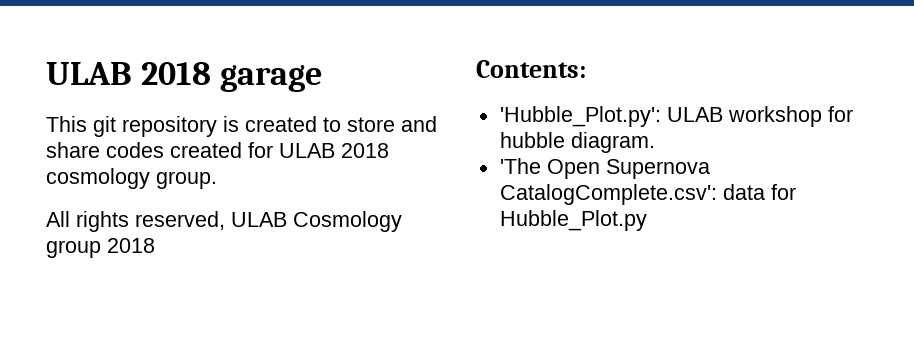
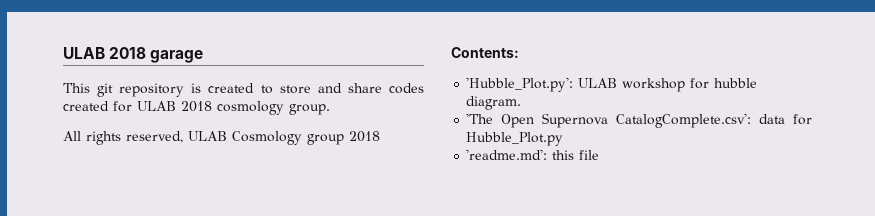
(647, 220) none -> [466,149,600,160] // 'readme.md': this file

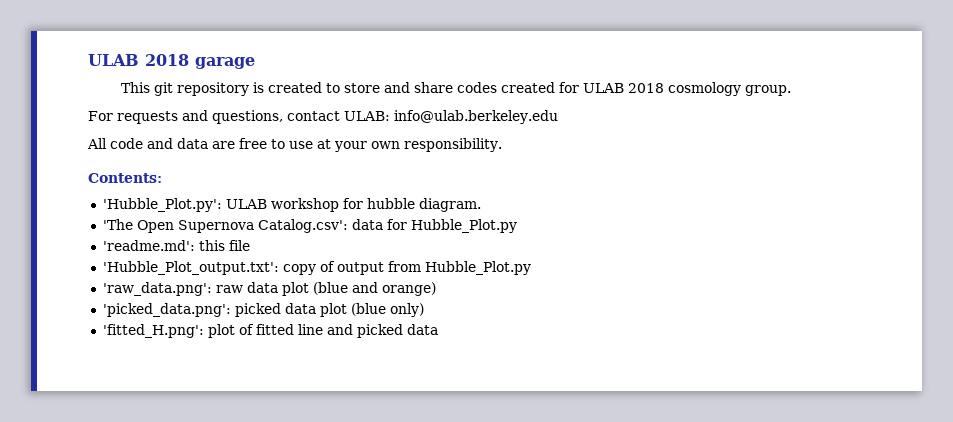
[63,131,380,145] All rights reserved, ULAB Cosmology group 2018 -> [88,110,558,124] [87,138,502,152] For requests and questions, contact ULAB: info@ulab.berkeley.edu // All code and data are free to use at your own responsibility.
[616,113,752,128] CatalogComplete.csv': -> [257,219,348,233] Catalog.csv':
(600, 155) none -> [102,261,531,275] [102,282,436,296] [102,303,424,317] [102,324,438,338] // 'Hubble_Plot_output.txt': copy of output from Hubble_Plot.py // 'raw_data.png': raw data plot (blue and orange) // 'picked_data.png': picked data plot (blue only) // 'fitted_H.png': plot of fitted line and picked data

